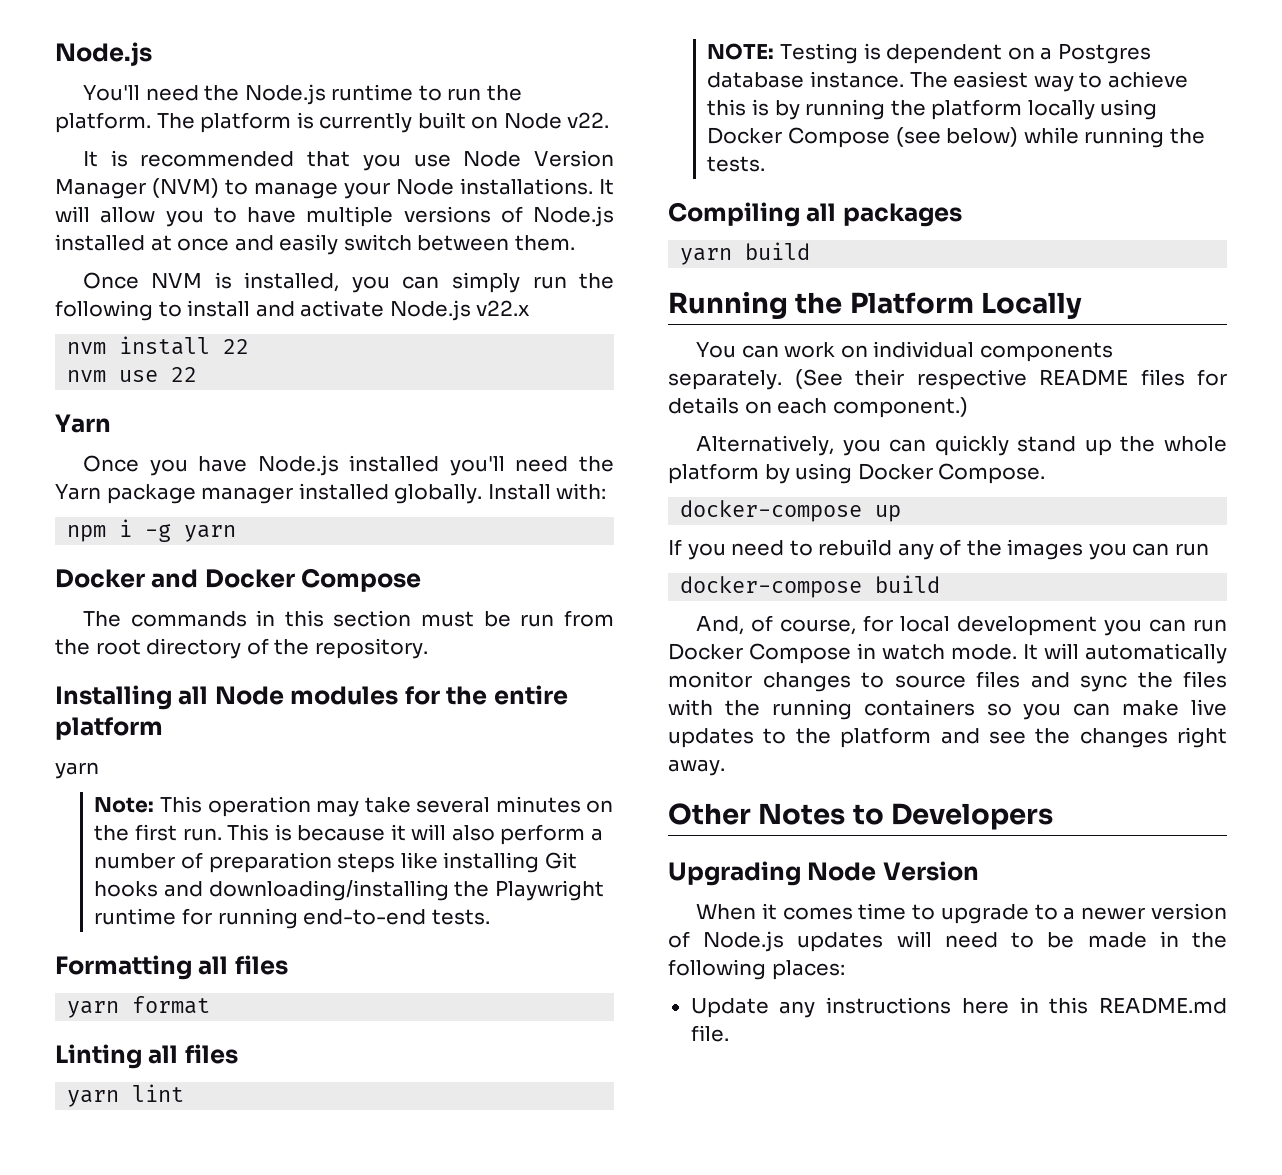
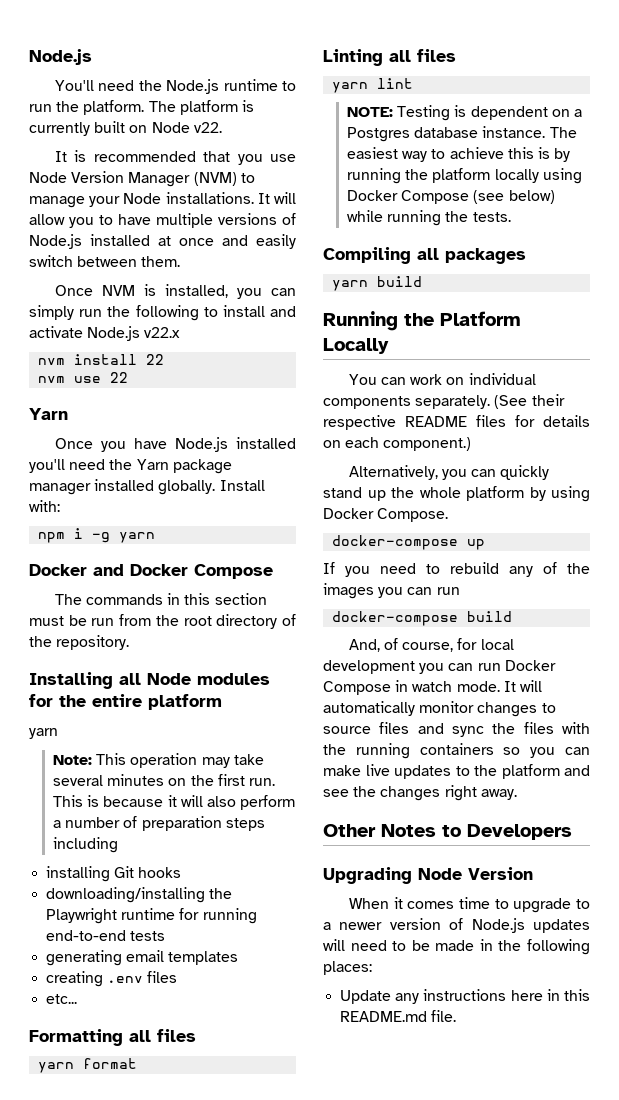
[400,852,438,869] like -> [53,837,119,853] including //
[163,881,203,897] and -> (182, 872) //
[431,909,490,925] tests. -> [130,931,166,941] [46,950,239,966] [46,971,178,987] [46,994,78,1004] tests // generating email templates // creating .env files // etc...

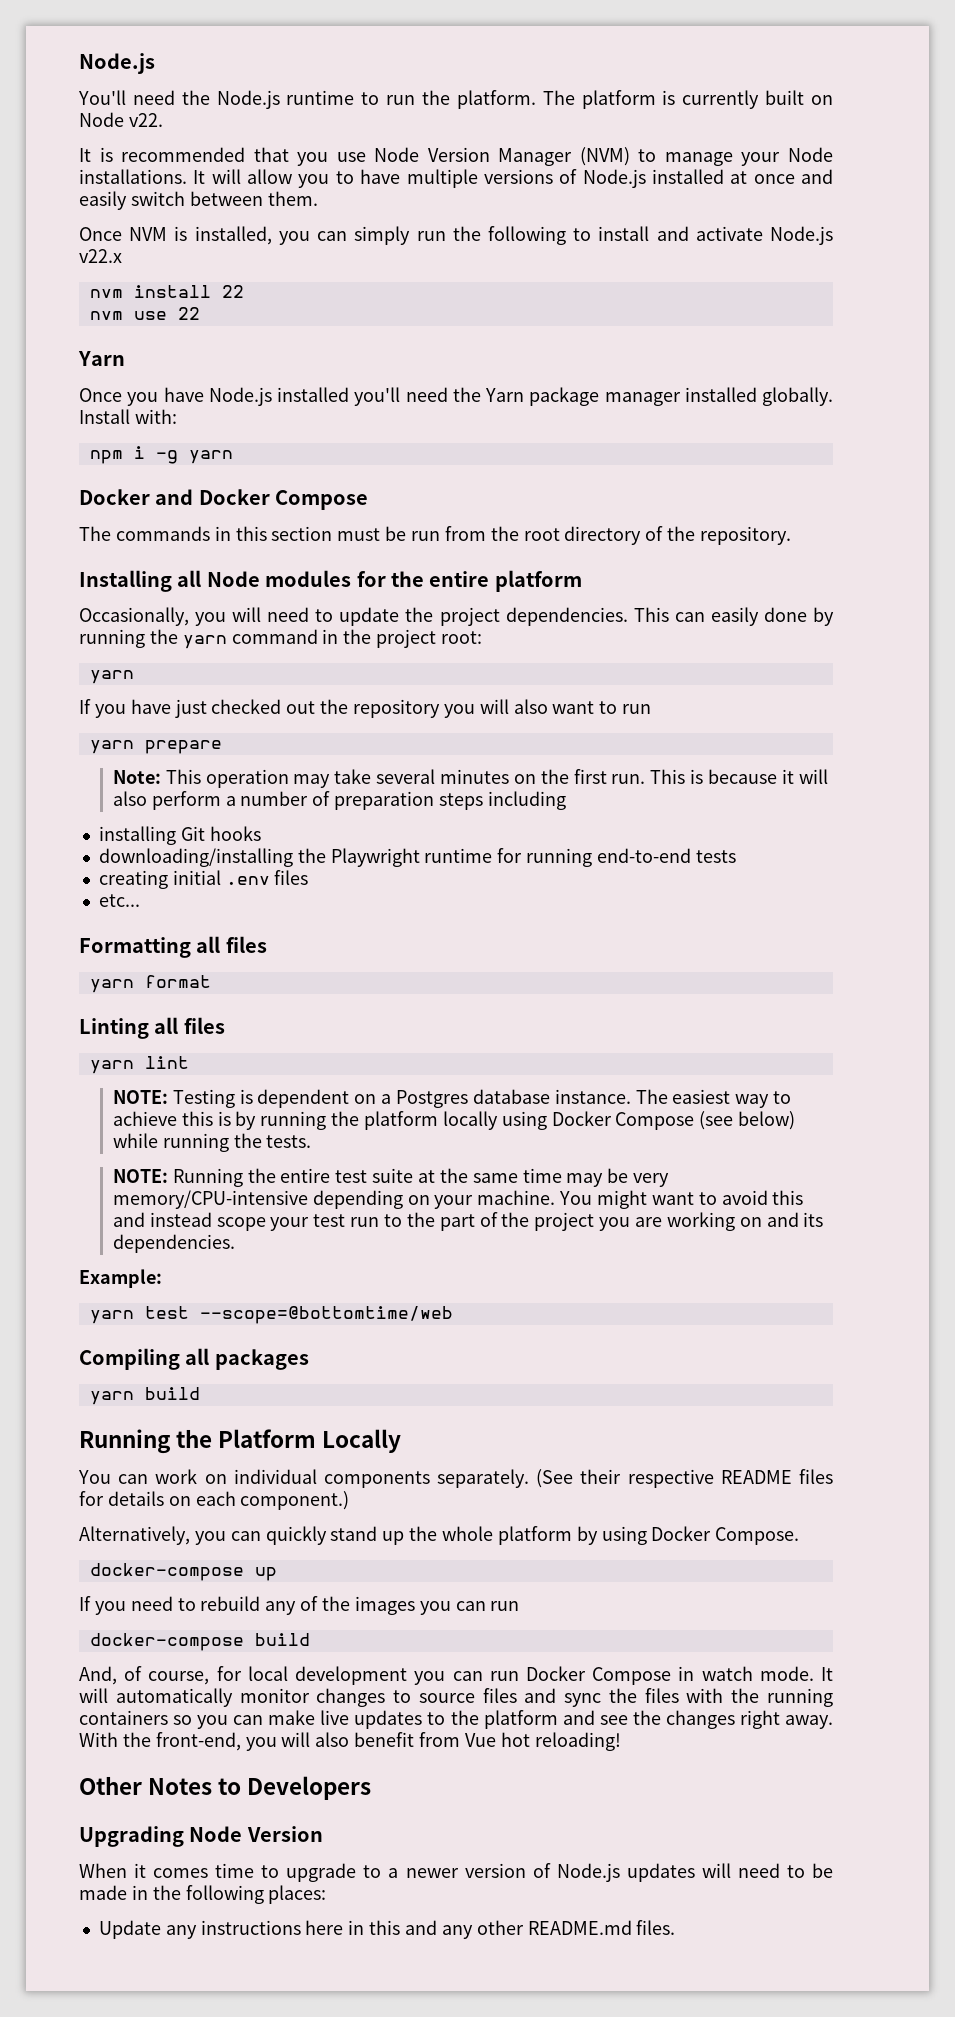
[29,728,58,739] yarn -> [79,607,835,626] [79,629,483,649] [89,670,134,684] [79,699,652,718] [89,740,222,754] Occasionally, you will need to update the project dependencies. This can easily done by running the yarn command in the project root: // yarn // If you have just checked out the repository you will also want to run // yarn prepare
[46,950,239,966] // generating email templates -> (736, 856) none
(104, 979) none -> [172,870,221,885] initial
(511, 217) none -> [112,1168,670,1187] [112,1190,804,1209] [112,1212,824,1231] [112,1234,235,1253] [79,1269,162,1288] [89,1306,453,1324] // NOTE: Running the entire test suite at the same time may be very memory/CPU-intensive depending on your machine. You might want to avoid this and instead scope your test run to the part of the project you are working on and its dependencies. // Example: // yarn test --scope=@bottomtime/web
(517, 794) none -> [79,1732,621,1751] With the front-end, you will also benefit from Vue hot reloading!
[340,1010,457,1022] README.md file. -> [404,1920,676,1939] and any other README.md files.

